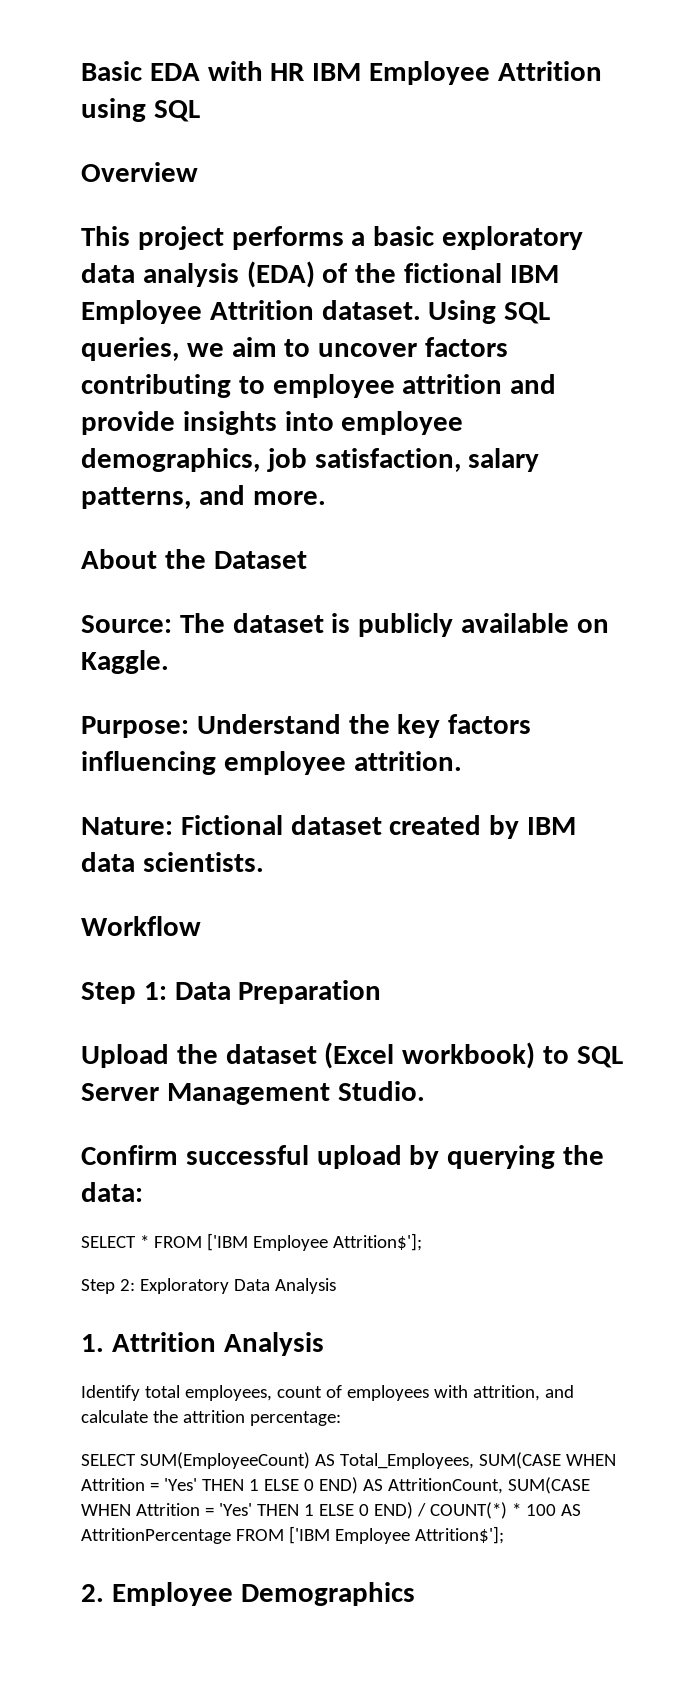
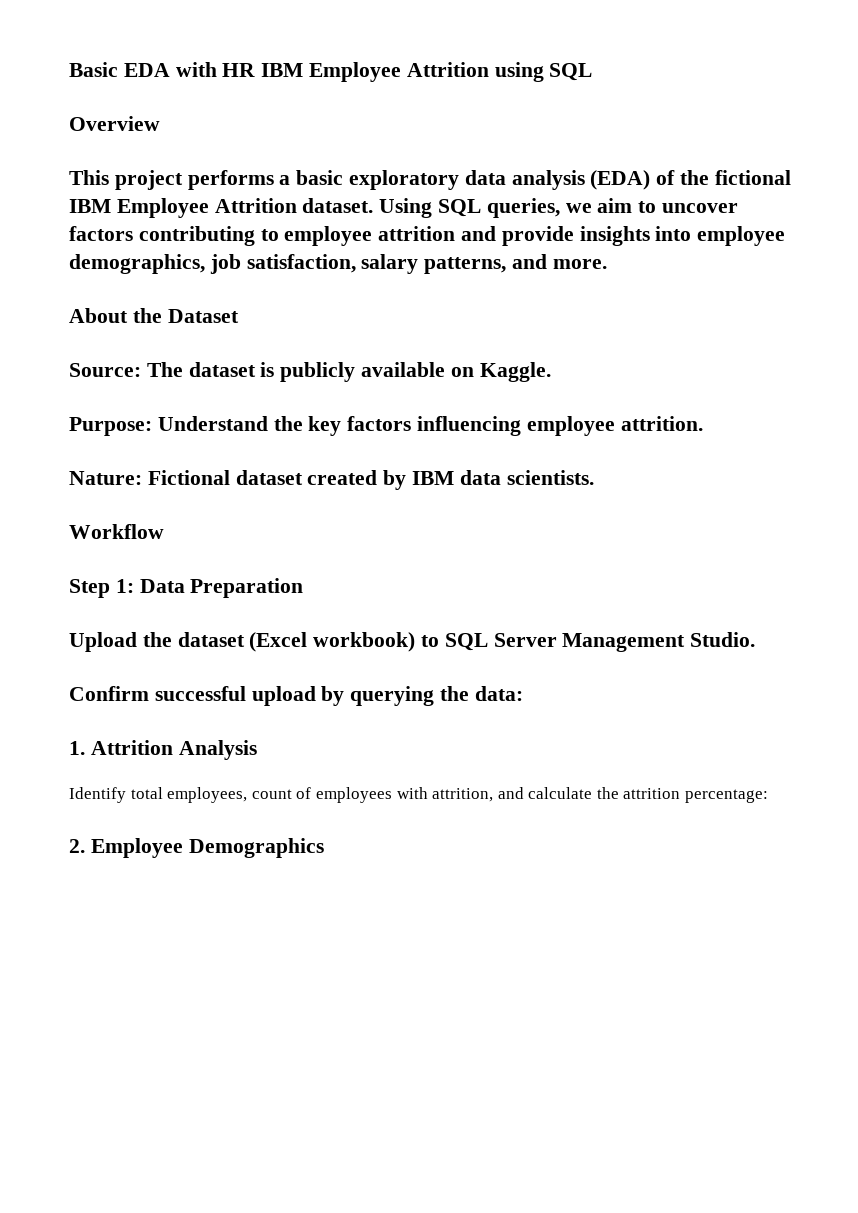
[81,1233,422,1251] [81,1278,336,1294] // SELECT * FROM ['IBM Employee Attrition$']; // Step 2: Exploratory Data Analysis -> (523, 693) none
[81,1452,616,1469] [81,1477,590,1494] [81,1502,581,1519] [81,1526,504,1544] // SELECT SUM(EmployeeCount) AS Total_Employees, SUM(CASE WHEN Attrition = 'Yes' THEN 1 ELSE 0 END) AS AttritionCount, SUM(CASE WHEN Attrition = 'Yes' THEN 1 ELSE 0 END) / COUNT(*) * 100 AS AttritionPercentage FROM ['IBM Employee Attrition$']; -> (769, 796) none

